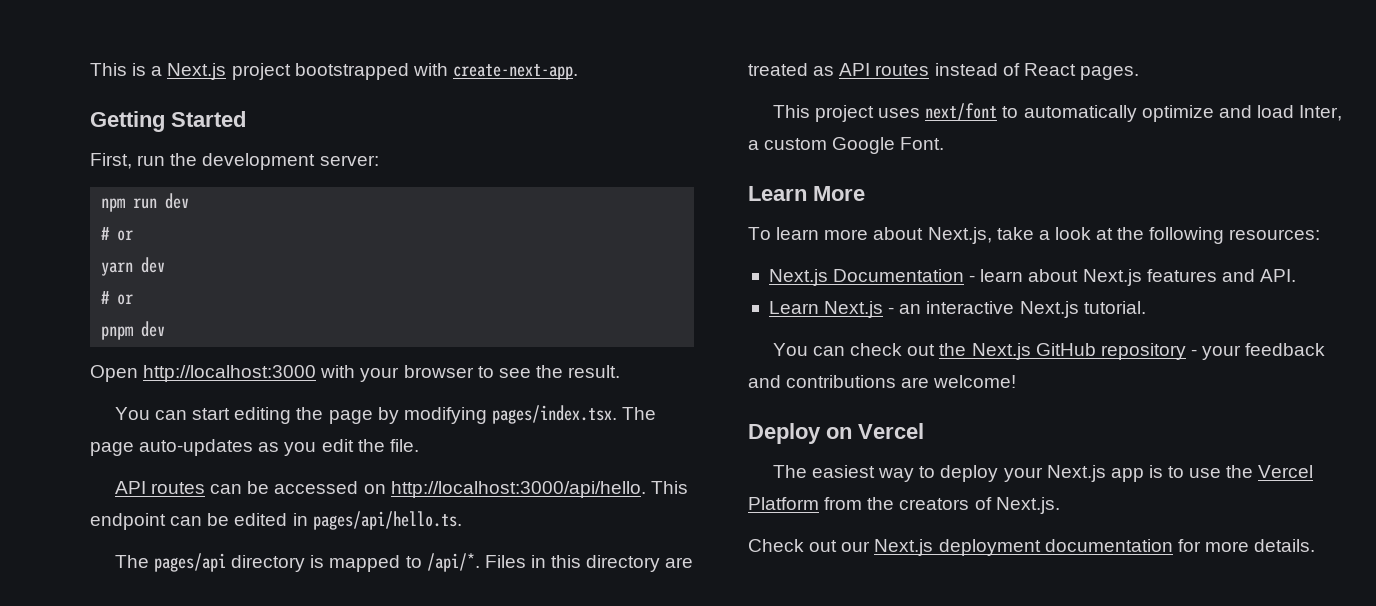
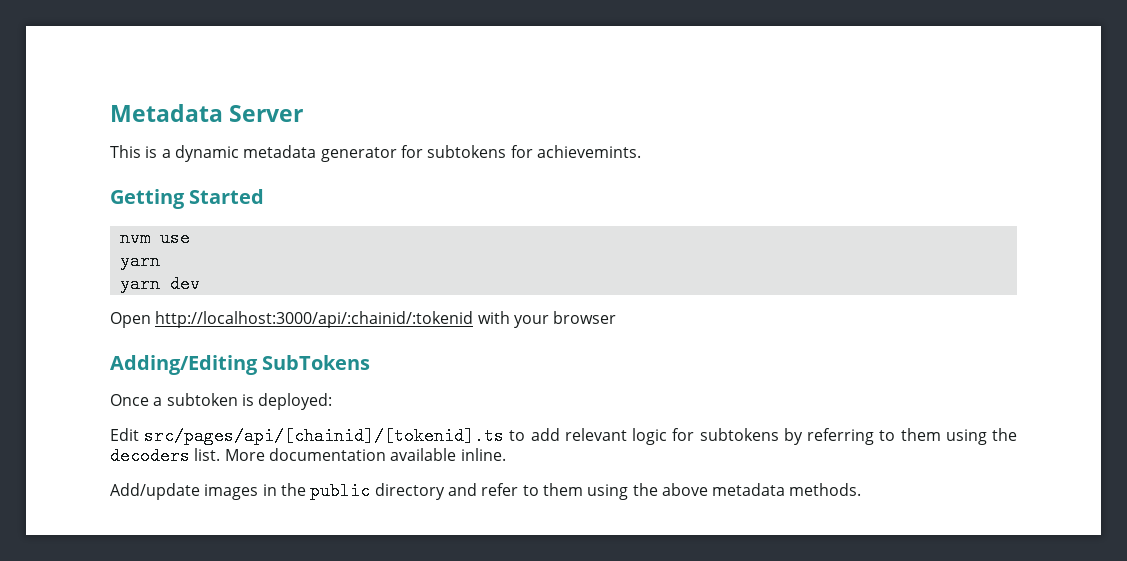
(90, 69) none -> [110,104,304,122] Metadata Server //
[167,63,578,80] [90,111,246,132] [90,153,379,170] [101,193,190,212] [101,227,134,241] [101,257,166,276] [101,291,134,305] [101,326,134,340] Next.js project bootstrapped with create-next-app. // Getting Started // First, run the development server: // npm run dev // # or // yarn dev // # or // pnpm -> [174,145,641,162] [110,189,265,209] [119,229,190,247] [119,252,160,270] [119,275,160,293] dynamic metadata generator for subtokens for achievemints. // Getting Started // nvm use // yarn // yarn
[143,365,317,382] http://localhost:3000 -> [155,311,474,328] http://localhost:3000/api/:chainid/:tokenid
[477,365,621,378] [114,405,657,424] [90,439,419,456] [114,481,688,498] [90,511,462,530] [114,553,694,572] [748,63,1139,80] [772,103,1343,122] [748,137,945,154] [748,186,865,201] [748,227,1321,244] [768,269,1296,286] [768,301,1146,318] [772,343,1326,360] [748,375,1017,388] [748,423,924,444] [772,465,1314,482] [748,497,1060,514] [748,539,1316,556] to see the result. // You can start editing the page by modifying pages/index.tsx. The page auto-updates as you edit the file. // API routes can be accessed on http://localhost:3000/api/hello. This endpoint can be edited in pages/api/hello.ts. // The pages/api directory is mapped to /api/*. Files in this directory are treated as API routes instead of React pages. // This project uses next/font to automatically optimize and load Inter, a custom Google Font. // Learn More // To learn more about Next.js, take a look at the following resources: // Next.js Documentation - learn about Next.js features and API. // Learn Next.js - an interactive Next.js tutorial. // You can check out the Next.js GitHub repository - your feedback and contributions are welcome! // Deploy on Vercel // The easiest way to deploy your Next.js app is to use the Vercel Platform from the creators of Next.js. // Check out our Next.js deployment documentation for more details. -> [110,355,371,375] [110,393,333,410] [110,427,1018,445] [110,447,506,465] [110,482,862,500] // Adding/Editing SubTokens // Once a subtoken is deployed: // Edit src/pages/api/[chainid]/[tokenid].ts to add relevant logic for subtokens by referring to them using the decoders list. More documentation available inline. // Add/update images in the public directory and refer to them using the above metadata methods.

